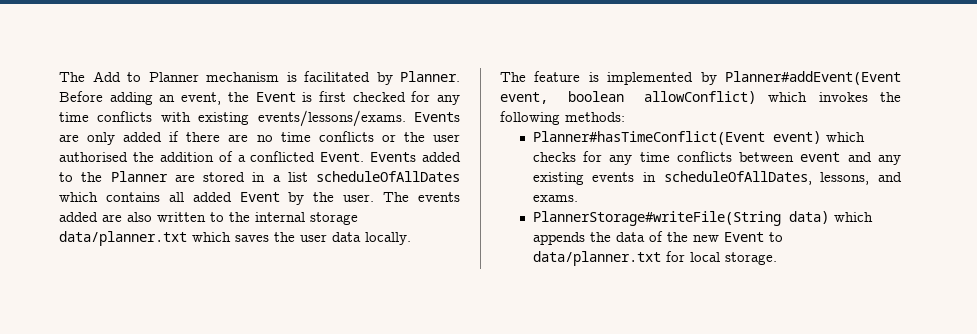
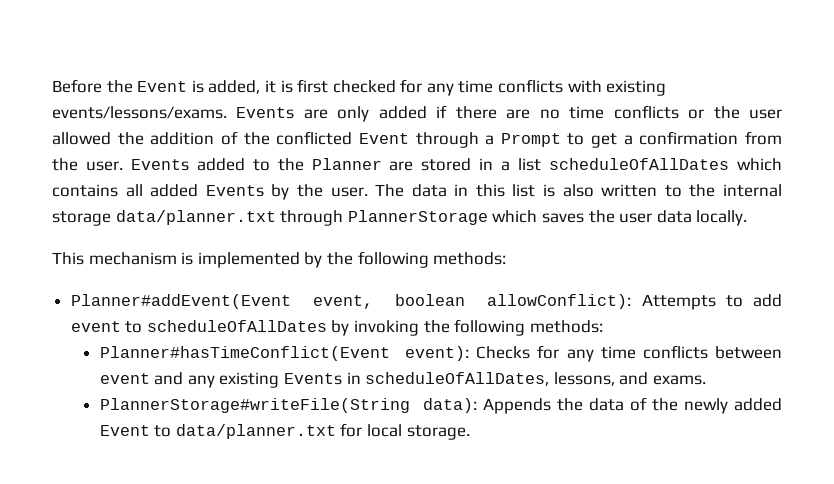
[59,71,460,85] [59,91,296,105] The Add to Planner mechanism is facilitated by Planner. Before adding an event, the Event -> [52,79,276,94] Before the Event is added, it
[59,152,128,162] authorised -> [52,132,111,145] allowed
[237,151,365,162] a conflicted Event. -> [243,131,782,148] [52,158,123,171] the conflicted Event through a Prompt to get a confirmation from the user.
[239,192,280,202] Event -> [205,185,264,197] Events
[418,192,461,202] [59,212,122,222] events added are -> [411,184,556,197] data in this list is
(187, 238) none -> [280,210,488,226] through PlannerStorage
[500,71,581,82] The feature -> [52,252,177,265] This mechanism
[725,71,901,85] [500,91,868,104] Planner#addEvent(Event event, boolean allowConflict) which invokes -> [326,251,507,268] [70,294,782,310] [70,320,420,336] the following methods: // Planner#addEvent(Event event, boolean allowConflict): Attempts to add event to scheduleOfAllDates by invoking
[772,131,865,144] [532,152,576,162] event) which checks -> [405,346,531,361] event): Checks
[592,172,635,182] events -> [283,373,342,385] Events
[788,211,873,224] [532,232,585,245] data) which appends -> [422,398,551,414] data): Appends
[692,235,719,242] new -> [683,398,783,414] newly added

